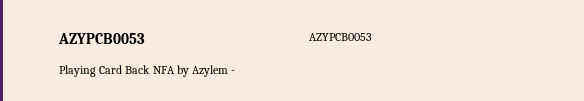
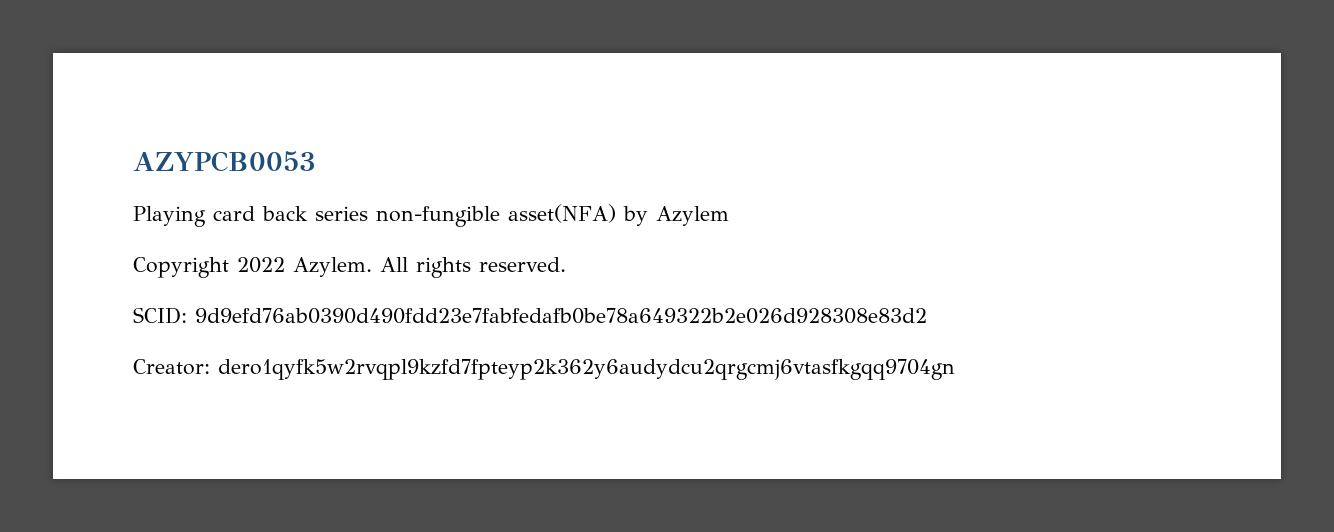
[99,65,236,77] [309,33,372,41] Card Back NFA by Azylem - AZYPCB0053 -> [213,204,729,227] [133,257,566,278] [133,307,927,324] [133,359,955,380] card back series non-fungible asset(NFA) by Azylem // Copyright 2022 Azylem. All rights reserved. // SCID: 9d9efd76ab0390d490fdd23e7fabfedafb0be78a649322b2e026d928308e83d2 // Creator: dero1qyfk5w2rvqpl9kzfd7fpteyp2k362y6audydcu2qrgcmj6vtasfkgqq9704gn

